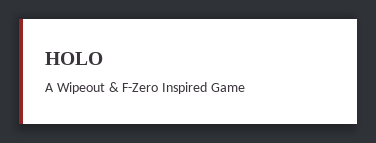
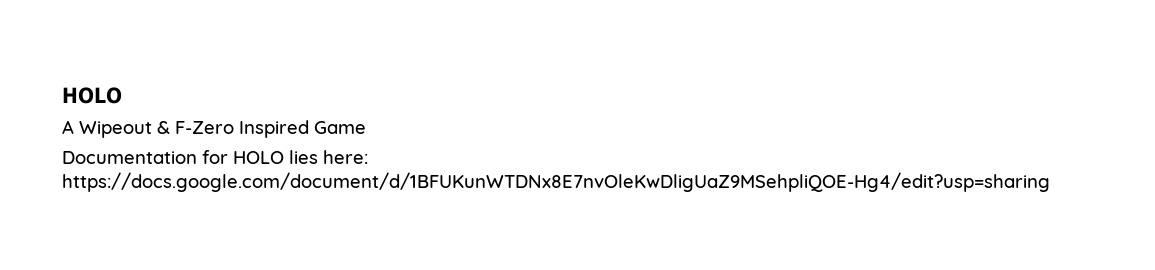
(245, 87) none -> [62,150,368,164] [62,172,1050,192] // Documentation for HOLO lies here: https://docs.google.com/document/d/1BFUKunWTDNx8E7nvOleKwDligUaZ9MSehpliQOE-Hg4/edit?usp=sharing

